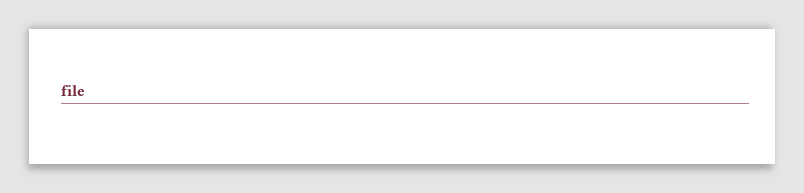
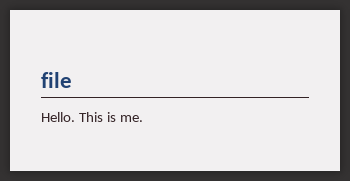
(85, 90) none -> [41,112,143,122] // Hello. This is me.

